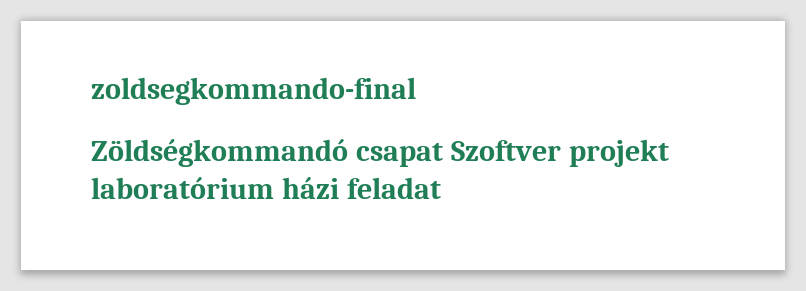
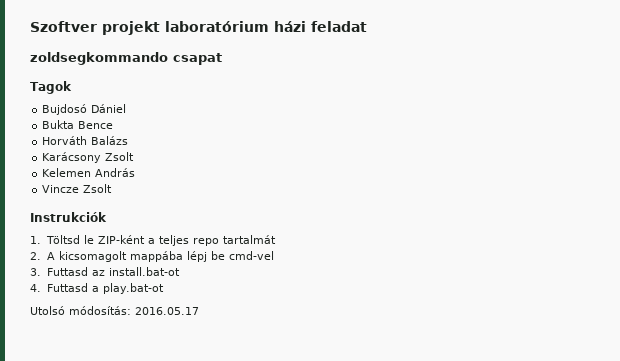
[91,77,416,105] [91,139,443,167] zoldsegkommando-final // Zöldségkommandó csapat -> (30, 26) none
(441, 188) none -> [30,52,222,65] [30,81,72,94] [42,104,127,115] [42,120,114,129] [42,136,129,145] [42,152,135,163] [42,168,136,177] [42,184,113,193] [30,212,107,222] [30,235,277,246] [30,251,274,262] [30,267,180,276] [30,283,165,294] [30,306,199,315] // zoldsegkommando csapat // Tagok // Bujdosó Dániel // Bukta Bence // Horváth Balázs // Karácsony Zsolt // Kelemen András // Vincze Zsolt // Instrukciók // 1. Töltsd le ZIP-ként a teljes repo tartalmát // 2. A kicsomagolt mappába lépj be cmd-vel // 3. Futtasd az install.bat-ot // 4. Futtasd a play.bat-ot // Utolsó módosítás: 2016.05.17

